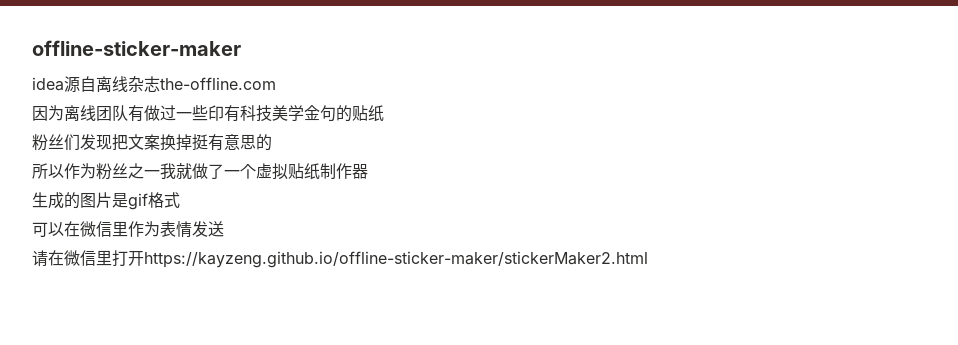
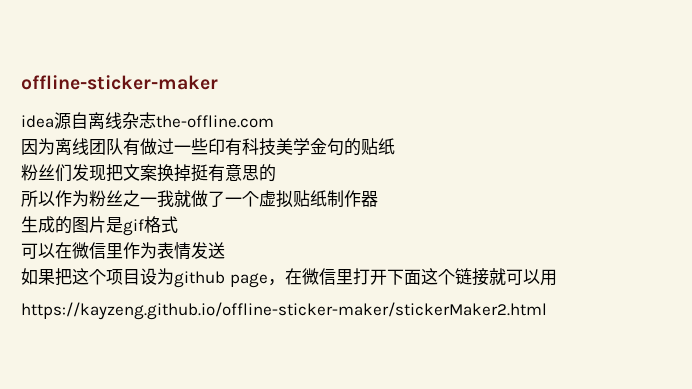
[32,250,144,267] 请在微信里打开 -> [21,268,557,288] 如果把这个项目设为github page，在微信里打开下面这个链接就可以用 //

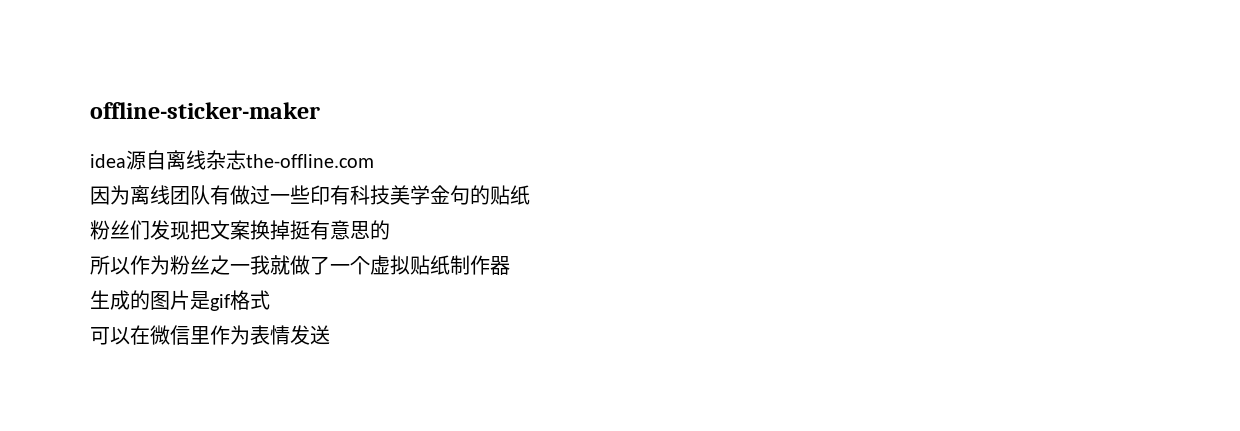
[21,268,557,288] [21,302,547,320] // 如果把这个项目设为github page，在微信里打开下面这个链接就可以用 // https://kayzeng.github.io/offline-sticker-maker/stickerMaker2.html -> (330, 335) none

